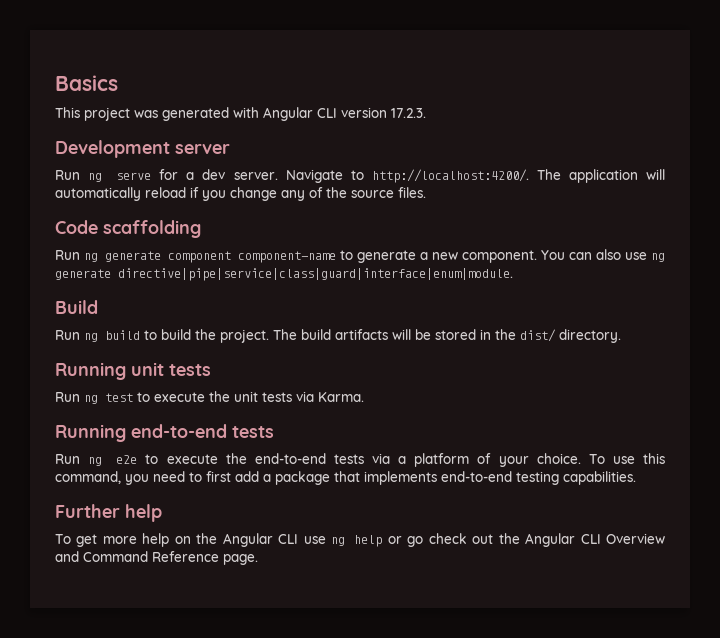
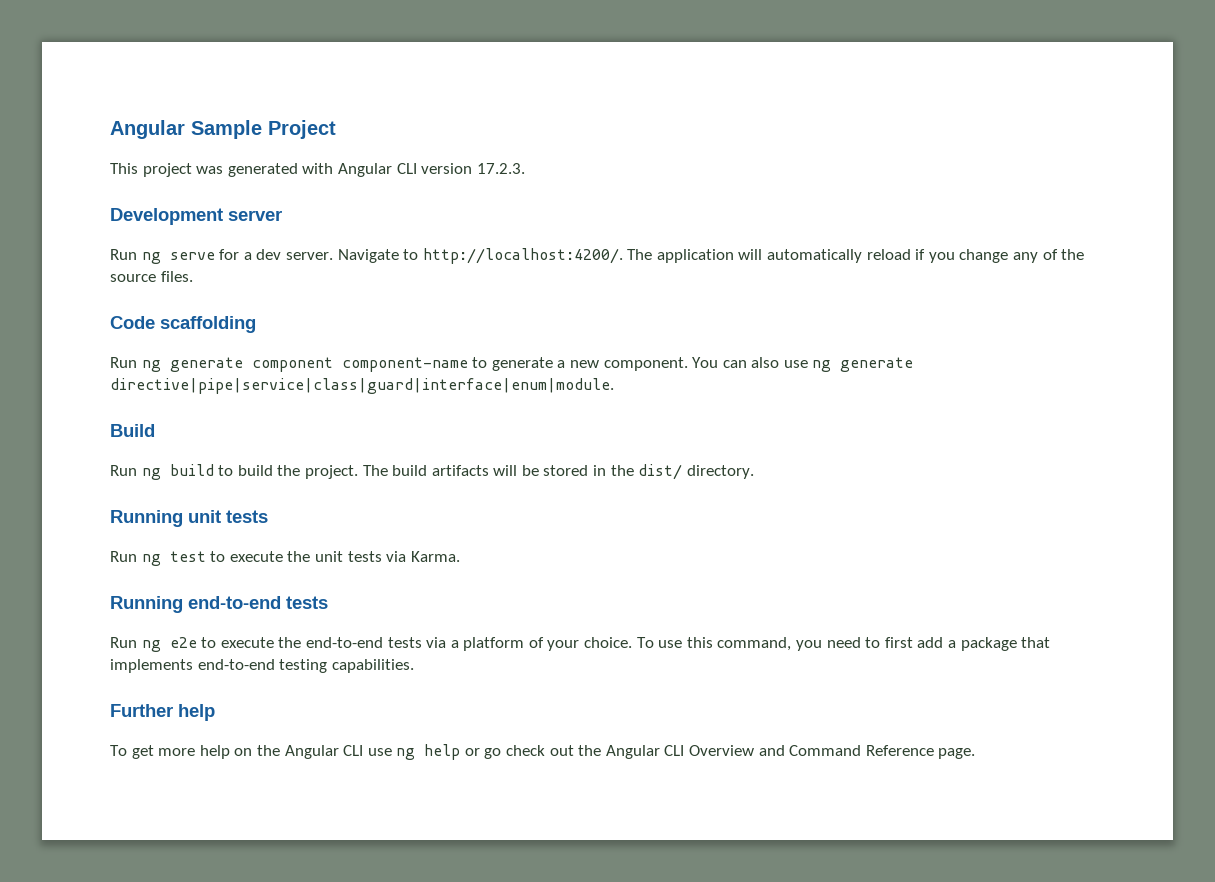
[55,75,118,91] Basics -> [110,120,336,139] Angular Sample Project

